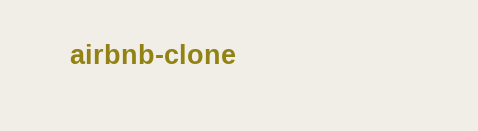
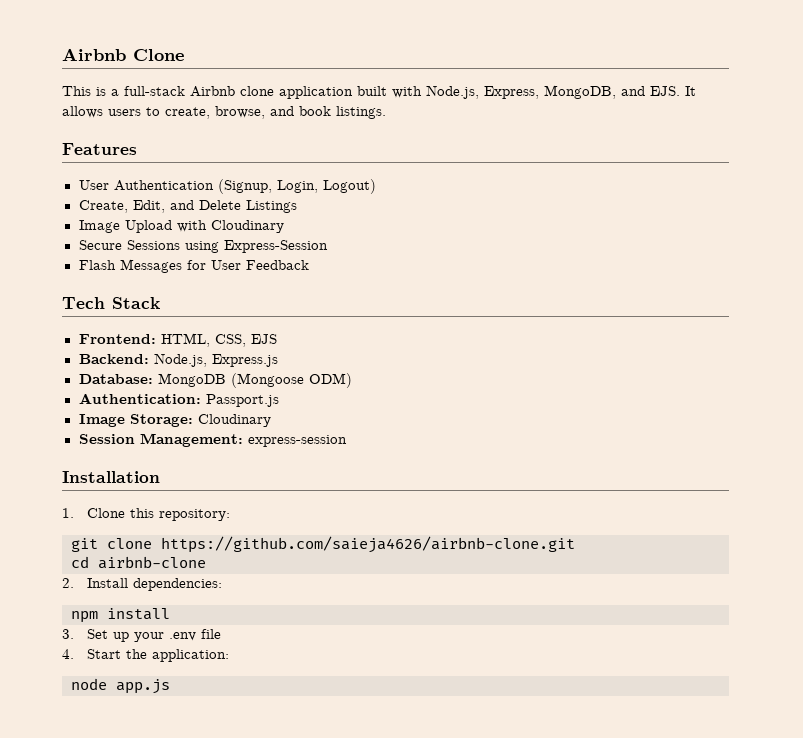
[70,44,236,64] airbnb-clone -> [62,48,184,61] [62,85,696,99] [62,106,386,119] [62,143,137,155] [78,179,376,194] [78,200,297,213] [78,220,284,233] [78,240,328,253] [78,259,309,273] [62,297,160,309] [78,333,277,347] [78,353,278,367] [78,373,352,388] [78,393,279,407] [78,414,271,427] [78,433,347,447] [62,471,160,483] [62,508,230,521] [71,536,575,553] [71,556,206,569] [62,578,222,591] [71,608,170,623] [62,629,221,642] [62,649,229,662] [71,678,170,694] Airbnb Clone // This is a full-stack Airbnb clone application built with Node.js, Express, MongoDB, and EJS. It allows users to create, browse, and book listings. // Features // User Authentication (Signup, Login, Logout) // Create, Edit, and Delete Listings // Image Upload with Cloudinary // Secure Sessions using Express-Session // Flash Messages for User Feedback // Tech Stack // Frontend: HTML, CSS, EJS // Backend: Node.js, Express.js // Database: MongoDB (Mongoose ODM) // Authentication: Passport.js // Image Storage: Cloudinary // Session Management: express-session // Installation // 1. Clone this repository: // git clone https://github.com/saieja4626/airbnb-clone.git // cd airbnb-clone // 2. Install dependencies: // npm install // 3. Set up your .env file // 4. Start the application: // node app.js

